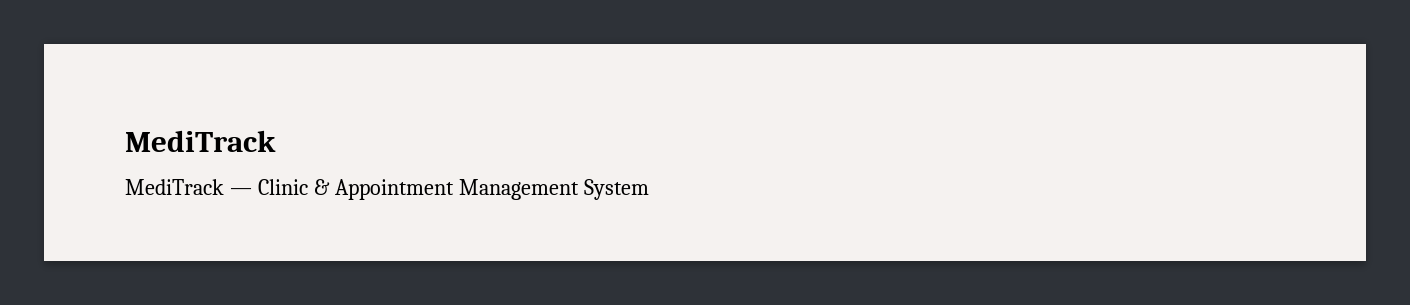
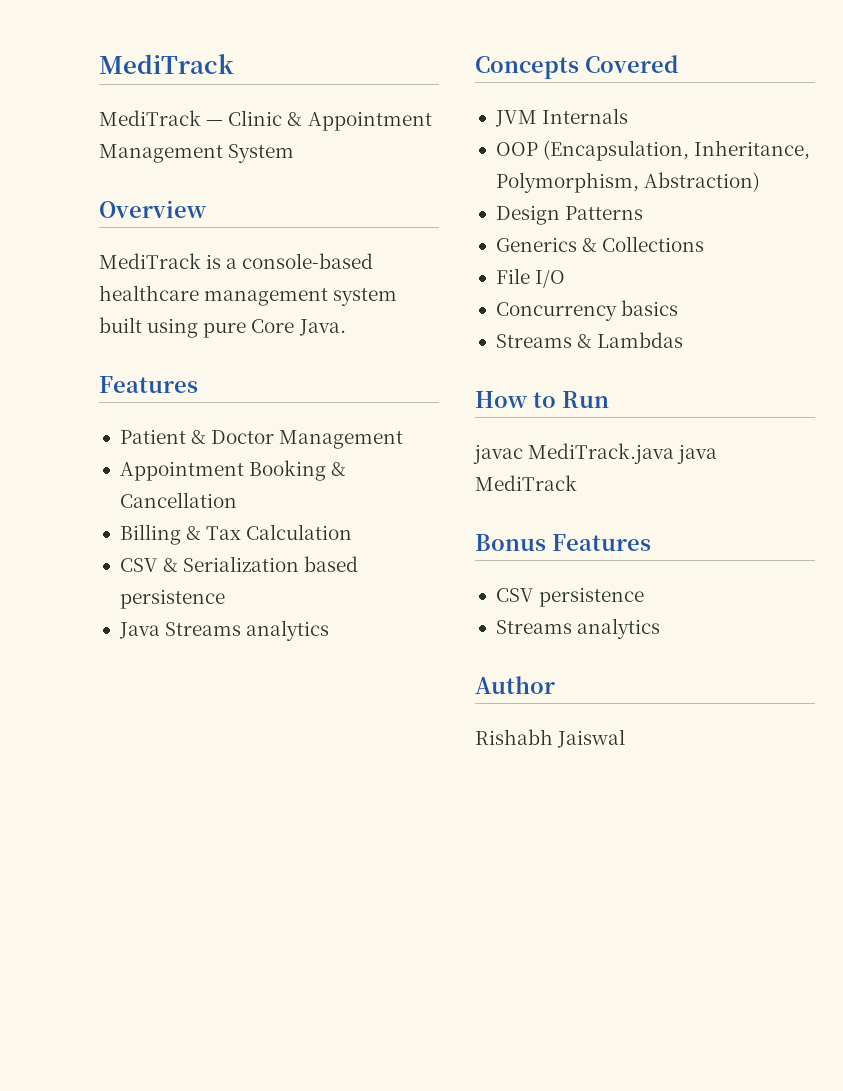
(649, 189) none -> [99,200,207,218] [99,253,374,269] [99,285,398,306] [99,317,346,338] [99,376,198,393] [119,429,404,449] [119,460,347,481] [119,492,237,508] [119,524,353,545] [119,556,359,572] [119,589,225,609] [118,620,330,641] [475,55,678,79] [494,108,629,127] [495,140,811,161] [495,172,761,193] [495,205,644,225] [495,236,705,252] [495,268,566,288] [495,300,679,321] [495,332,684,348] [475,391,609,408] [473,443,718,464] [475,475,577,491] [475,534,651,551] [495,587,645,607] [495,618,661,639] [475,676,555,694] [475,729,626,748] // Overview // MediTrack is a console-based healthcare management system built using pure Core Java. // Features // Patient & Doctor Management // Appointment Booking & Cancellation // Billing & Tax Calculation // CSV & Serialization based persistence // Java Streams analytics // Concepts Covered // JVM Internals // OOP (Encapsulation, Inheritance, Polymorphism, Abstraction) // Design Patterns // Generics & Collections // File I/O // Concurrency basics // Streams & Lambdas // How to Run // javac MediTrack.java java MediTrack // Bonus Features // CSV persistence // Streams analytics // Author // Rishabh Jaiswal

